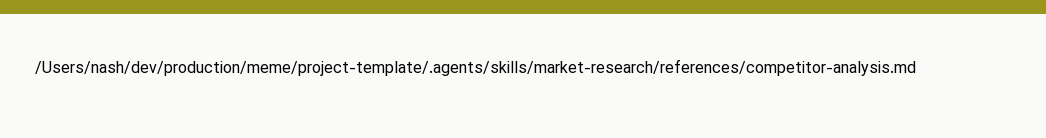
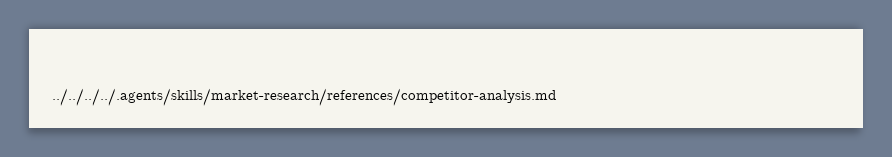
[35,59,916,76] /Users/nash/dev/production/meme/project-template/.agents/skills/market-research/references/competitor-analysis.md -> [52,88,556,106] ../../../../.agents/skills/market-research/references/competitor-analysis.md

